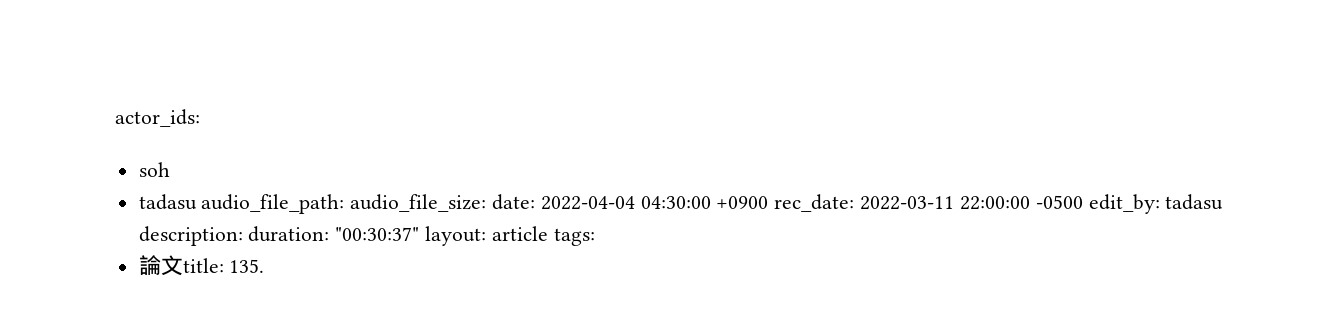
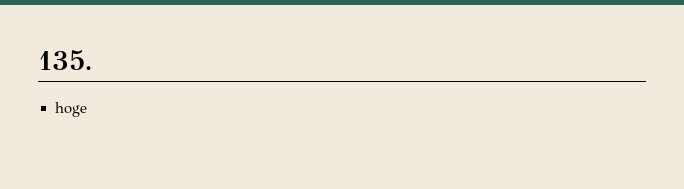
[115,109,200,127] [138,162,170,177] [138,194,1224,214] [138,226,595,246] [138,255,265,276] actor_ids: // soh // tadasu audio_file_path: audio_file_size: date: 2022-04-04 04:30:00 +0900 rec_date: 2022-03-11 22:00:00 -0500 edit_by: tadasu description: duration: "00:30:37" layout: article tags: // 論文title: 135. -> [38,50,92,70] [54,102,87,117] 135. // hoge

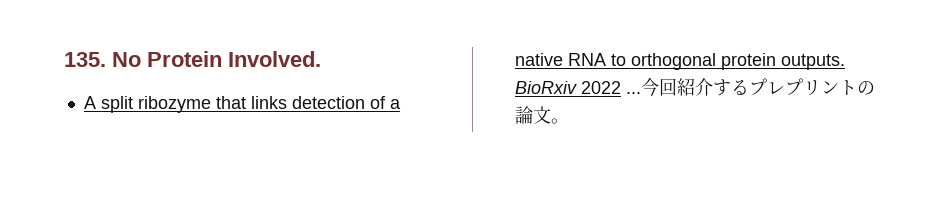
[54,102,87,117] // hoge -> [112,51,321,67] [83,96,401,113] [514,53,845,70] [514,78,875,97] [514,106,569,124] No Protein Involved. // A split ribozyme that links detection of a native RNA to orthogonal protein outputs. BioRxiv 2022 ...今回紹介するプレプリントの論文。

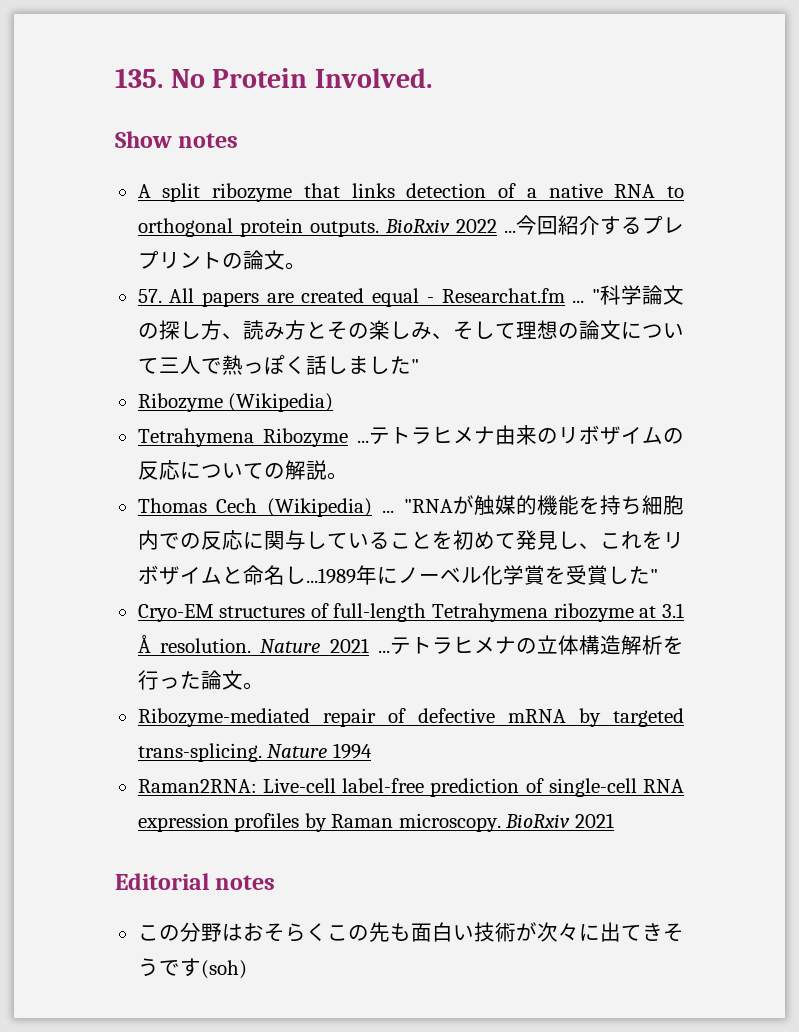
(321, 59) none -> [115,131,239,148] // Show notes
(569, 121) none -> [137,285,685,307] [137,320,684,340] [137,355,419,375] [137,393,334,412] [137,425,684,447] [137,460,348,480] [137,495,684,517] [137,530,684,550] [137,565,658,585] [137,603,684,622] [137,635,684,655] [137,670,264,690] [137,708,684,727] [137,743,372,762] [137,778,685,797] [137,813,614,832] [115,873,276,890] [137,922,684,942] [137,958,247,979] // 57. All papers are created equal - Researchat.fm ... "科学論文の探し方、読み方とその楽しみ、そして理想の論文について三人で熱っぽく話しました" // Ribozyme (Wikipedia) // Tetrahymena Ribozyme ...テトラヒメナ由来のリボザイムの反応についての解説。 // Thomas Cech (Wikipedia) ... "RNAが触媒的機能を持ち細胞内での反応に関与していることを初めて発見し、これをリボザイムと命名し...1989年にノーベル化学賞を受賞した" // Cryo-EM structures of full-length Tetrahymena ribozyme at 3.1 Å resolution. Nature 2021 ...テトラヒメナの立体構造解析を行った論文。 // Ribozyme-mediated repair of defective mRNA by targeted trans-splicing. Nature 1994 // Raman2RNA: Live-cell label-free prediction of single-cell RNA expression profiles by Raman microscopy. BioRxiv 2021 // Editorial notes // この分野はおそらくこの先も面白い技術が次々に出てきそうです(soh)

